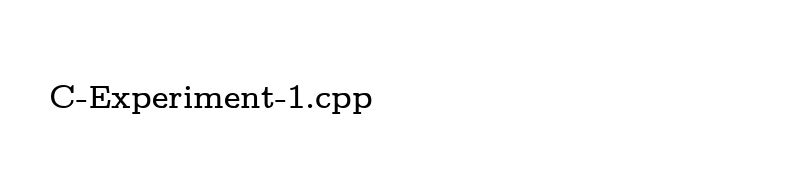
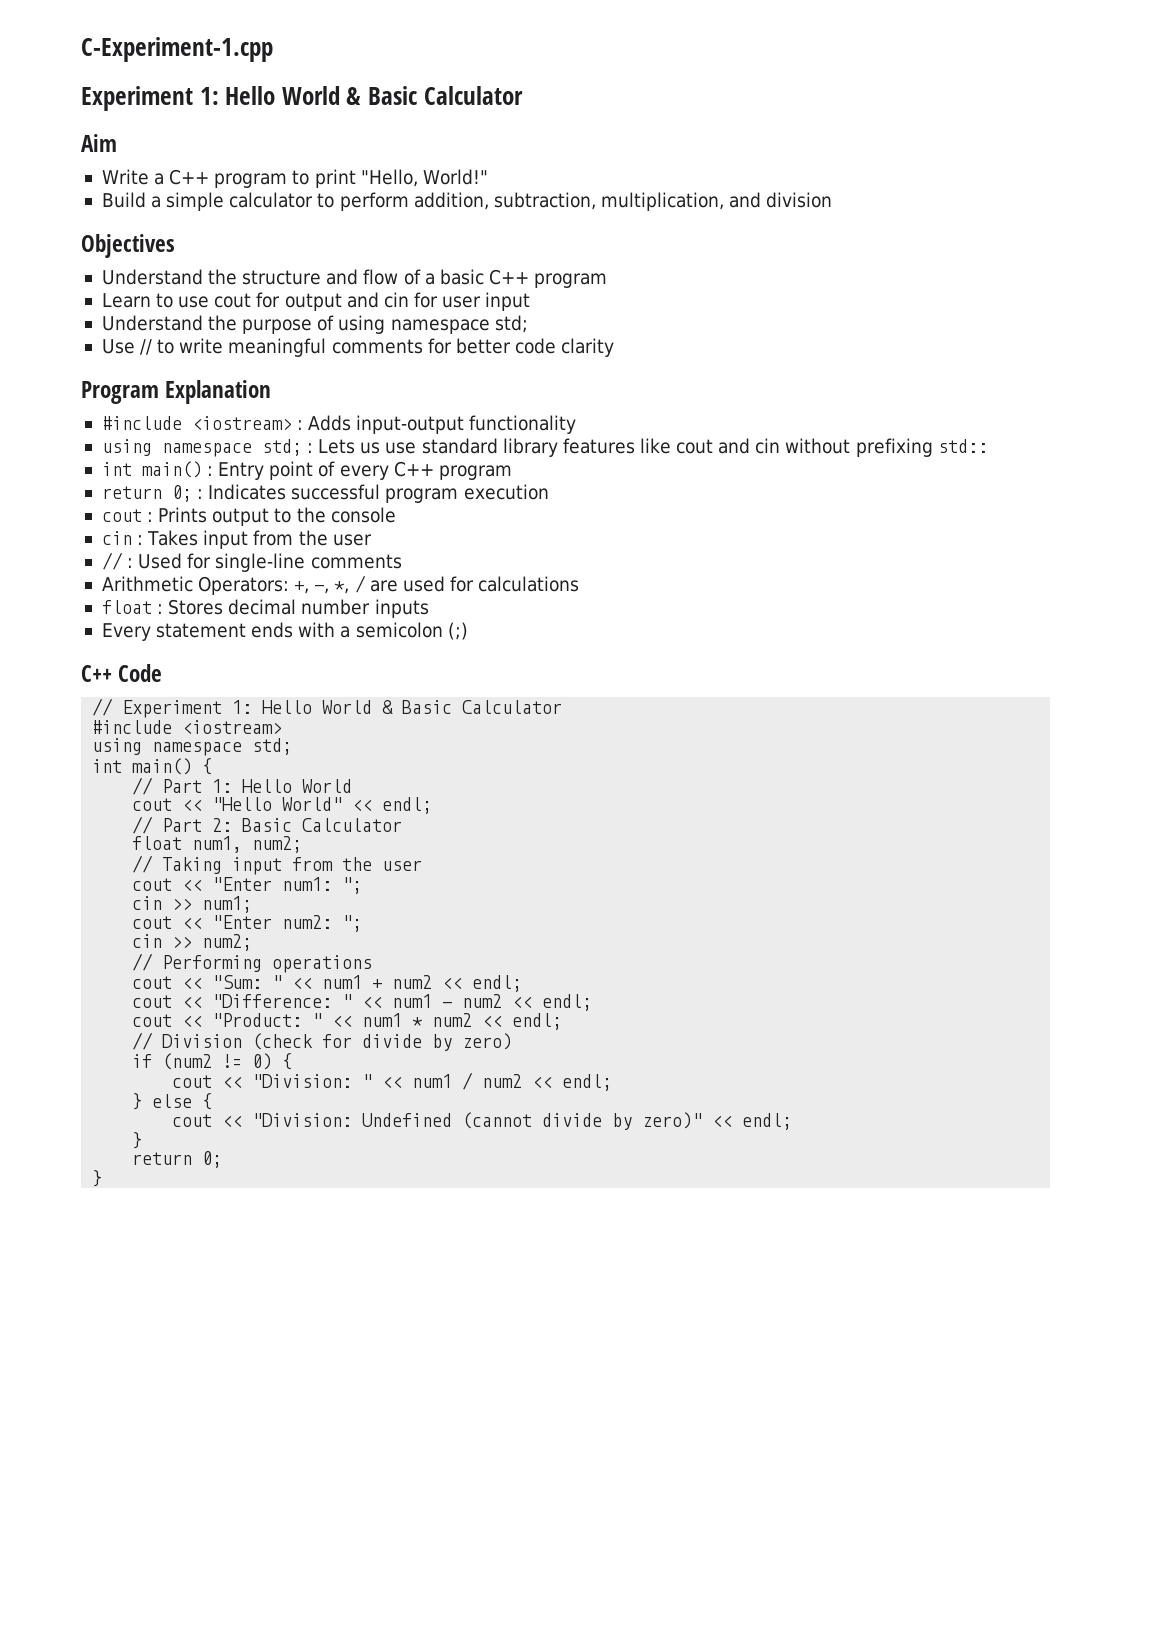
(373, 99) none -> [81,86,523,111] [81,134,117,152] [101,169,488,188] [101,192,833,211] [81,234,175,258] [101,269,608,288] [101,292,531,311] [101,315,528,334] [101,338,615,357] [81,380,272,404] [101,415,577,434] [101,438,988,457] [101,461,512,480] [101,484,549,503] [101,507,396,526] [101,530,372,549] [101,552,402,572] [101,575,580,595] [101,599,429,618] [101,622,468,641] [81,664,163,682] [92,698,563,718] [92,720,283,734] [92,738,293,756] [92,758,213,775] [132,777,353,795] [132,797,433,814] [132,816,403,834] [132,836,303,853] [132,855,423,875] [132,877,363,894] [132,896,253,913] [132,915,363,932] [132,934,253,951] [132,953,373,973] [132,975,523,992] [132,994,593,1011] [132,1013,563,1030] [132,1032,513,1051] [132,1053,293,1070] [172,1072,613,1091] [132,1093,213,1110] [172,1112,793,1130] [132,1132,143,1149] [132,1151,223,1168] [92,1170,103,1187] // Experiment 1: Hello World & Basic Calculator // Aim // Write a C++ program to print "Hello, World!" // Build a simple calculator to perform addition, subtraction, multiplication, and division // Objectives // Understand the structure and flow of a basic C++ program // Learn to use cout for output and cin for user input // Understand the purpose of using namespace std; // Use // to write meaningful comments for better code clarity // Program Explanation // #include <iostream> : Adds input-output functionality // using namespace std; : Lets us use standard library features like cout and cin without prefixing std:: // int main() : Entry point of every C++ program // return 0; : Indicates successful program execution // cout : Prints output to the console // cin : Takes input from the user // // : Used for single-line comments // Arithmetic Operators: +, -, *, / are used for calculations // float : Stores decimal number inputs // Every statement ends with a semicolon (;) // C++ Code // // Experiment 1: Hello World & Basic Calculator // #include <iostream> // using namespace std; // int main() { // // Part 1: Hello World // cout << "Hello World" << endl; // // Part 2: Basic Calculator // float num1, num2; // // Taking input from the user // cout << "Enter num1: "; // cin >> num1; // cout << "Enter num2: "; // cin >> num2; // // Performing operations // cout << "Sum: " << num1 + num2 << endl; // cout << "Difference: " << num1 - num2 << endl; // cout << "Product: " << num1 * num2 << endl; // // Division (check for divide by zero) // if (num2 != 0) { // cout << "Division: " << num1 / num2 << endl; // } else { // cout << "Division: Undefined (cannot divide by zero)" << endl; // } // return 0; // }

